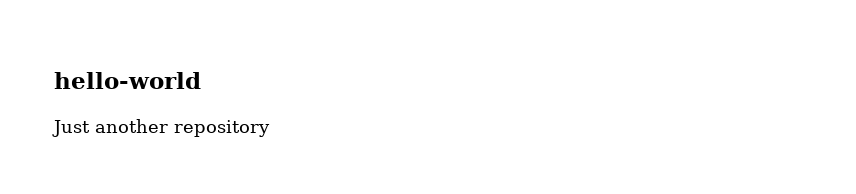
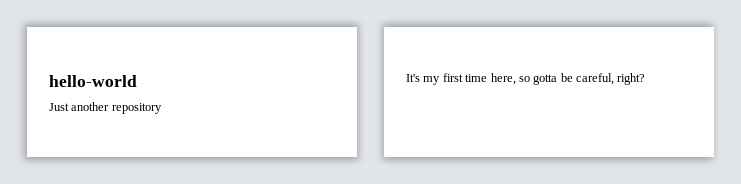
(270, 128) none -> [406,73,646,85] // It's my first time here, so gotta be careful, right?

